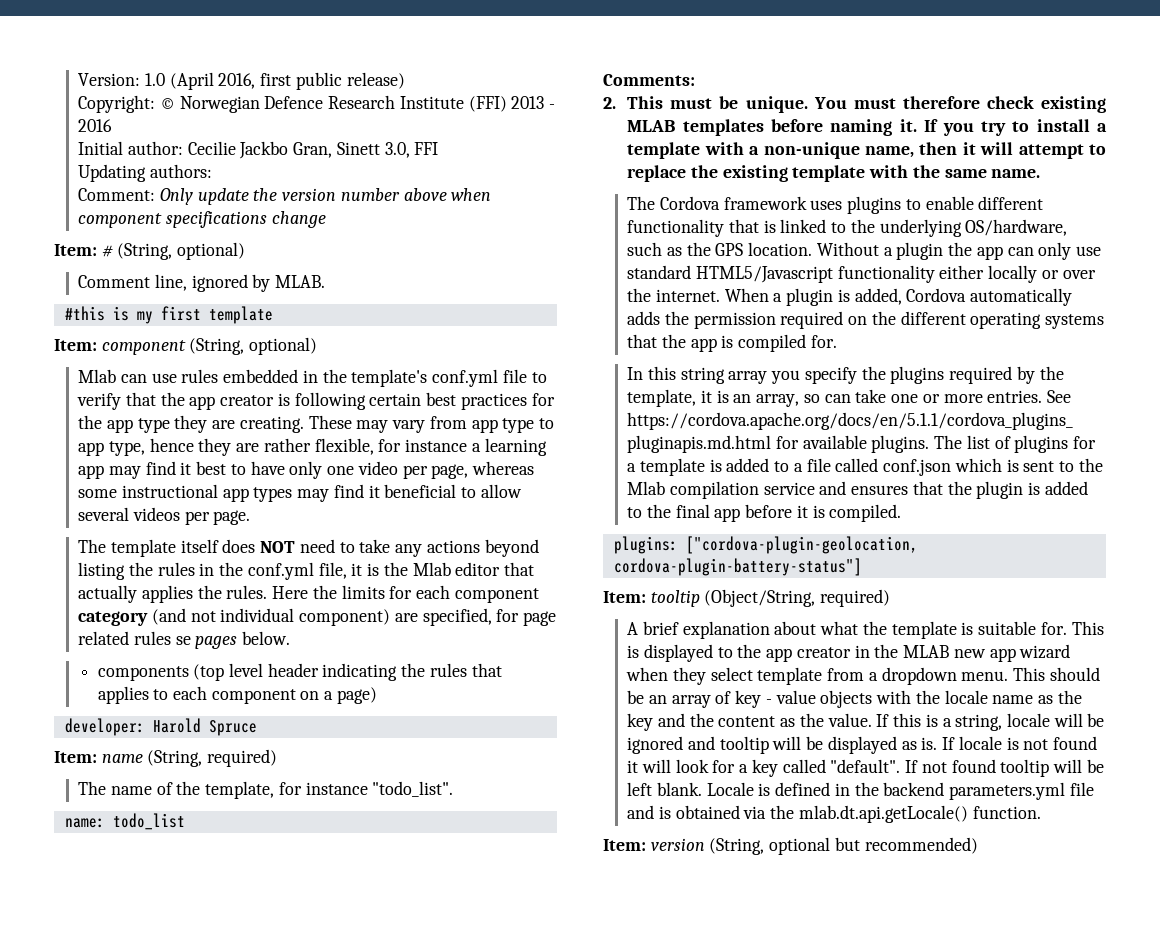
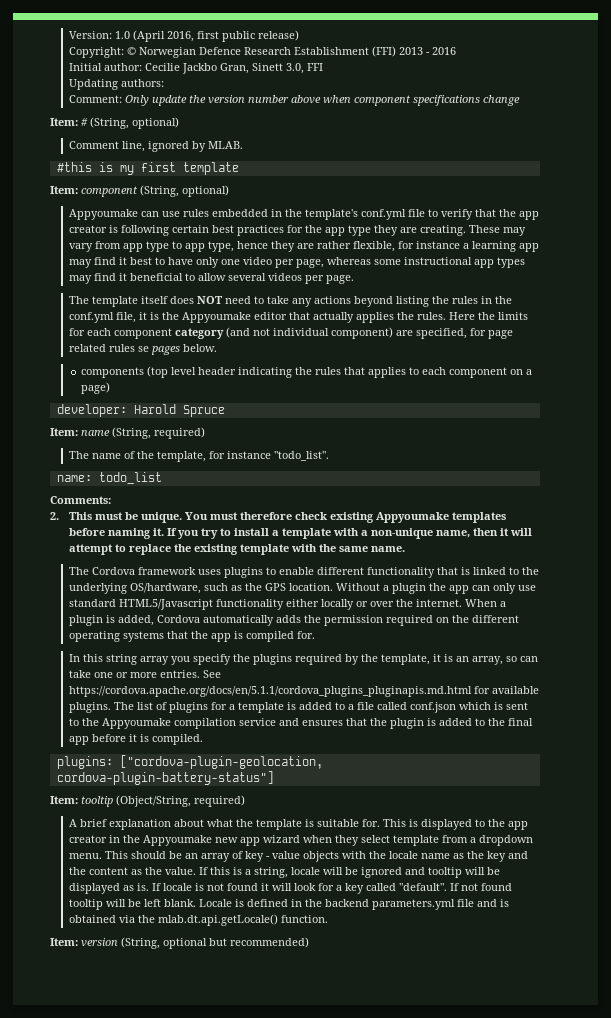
[399,96,464,109] Institute -> [293,47,369,55] Establishment
[78,369,117,383] Mlab -> [68,209,138,220] Appyoumake
[412,562,451,576] Mlab -> [181,312,251,323] Appyoumake
[627,120,676,132] MLAB -> [375,512,449,523] Appyoumake
[627,481,666,495] Mlab -> [101,718,171,729] Appyoumake
[903,645,950,658] MLAB -> [142,835,212,846] Appyoumake

